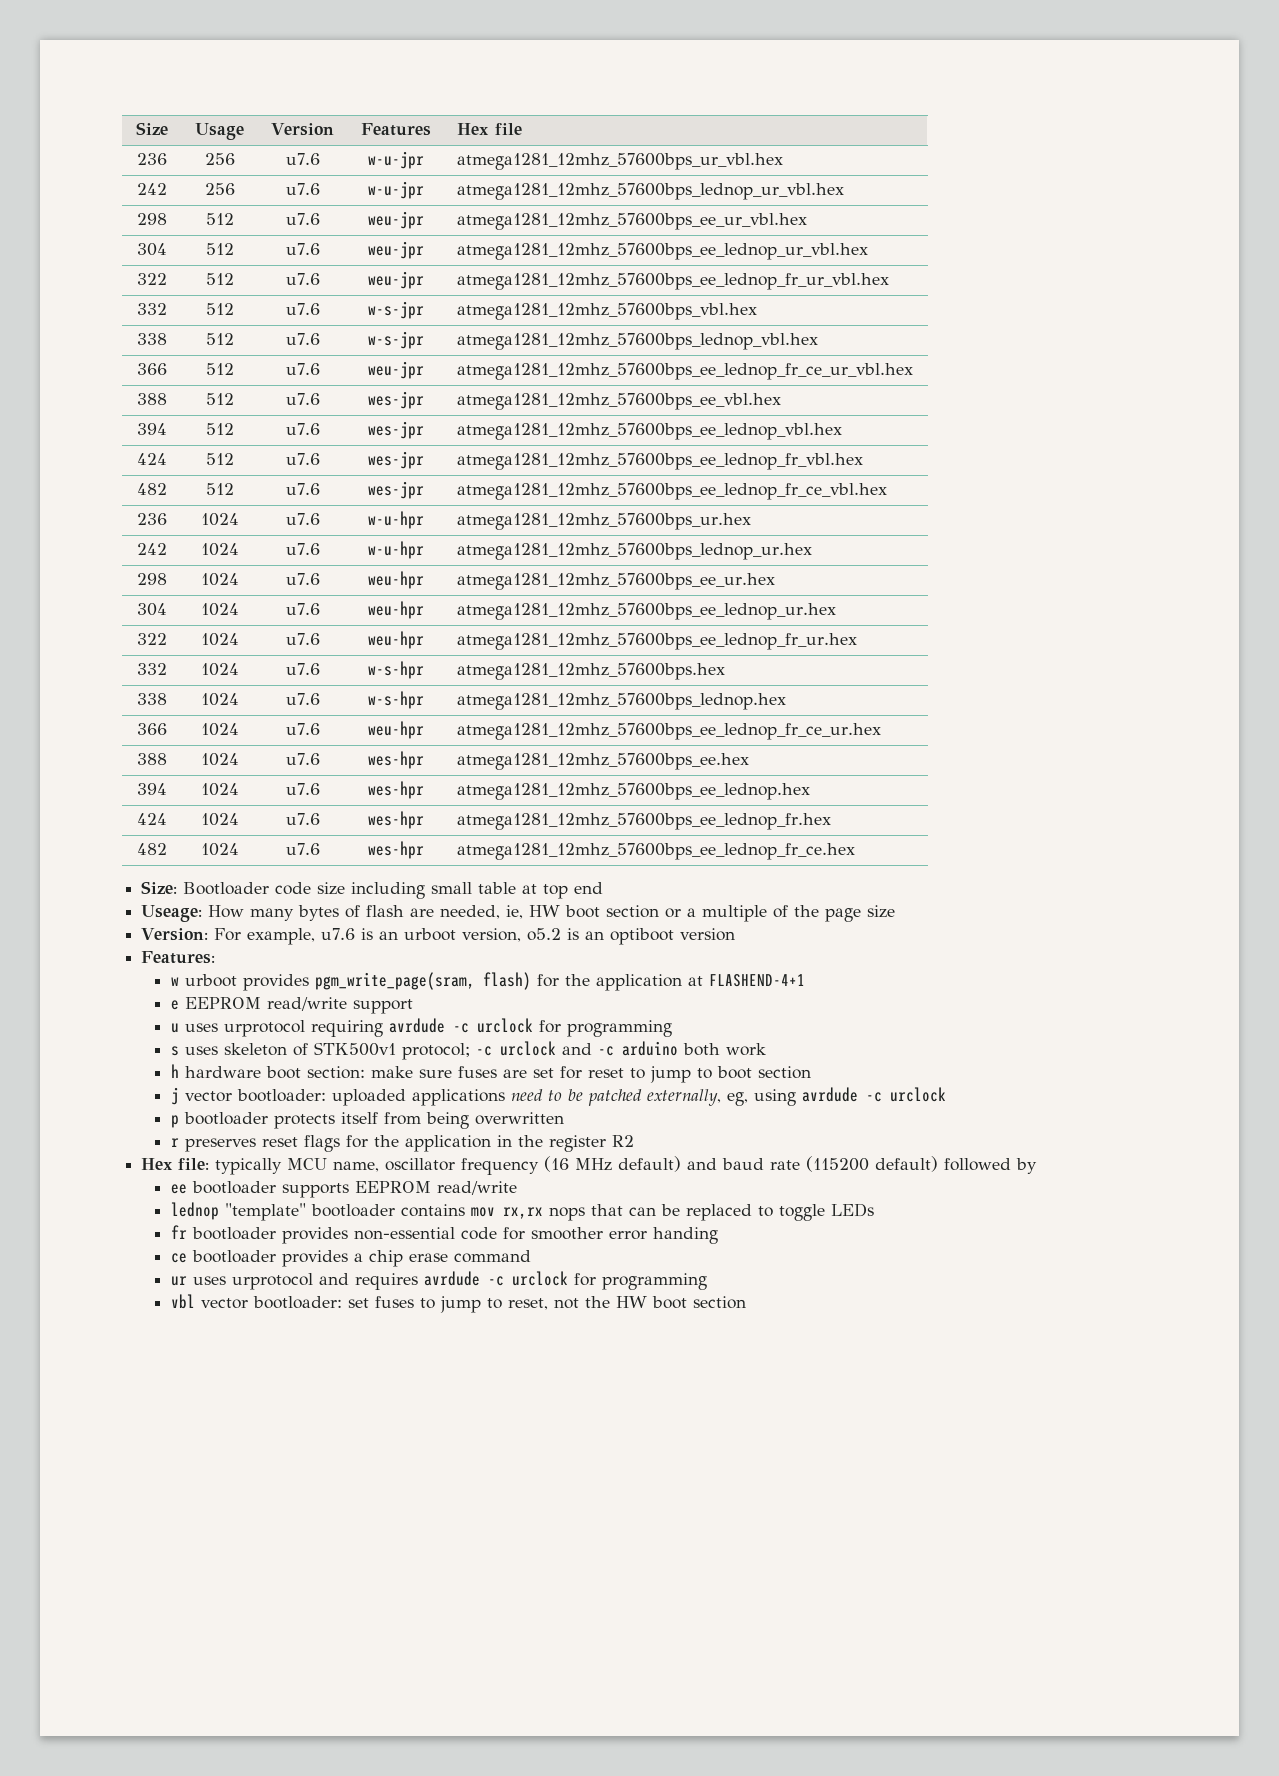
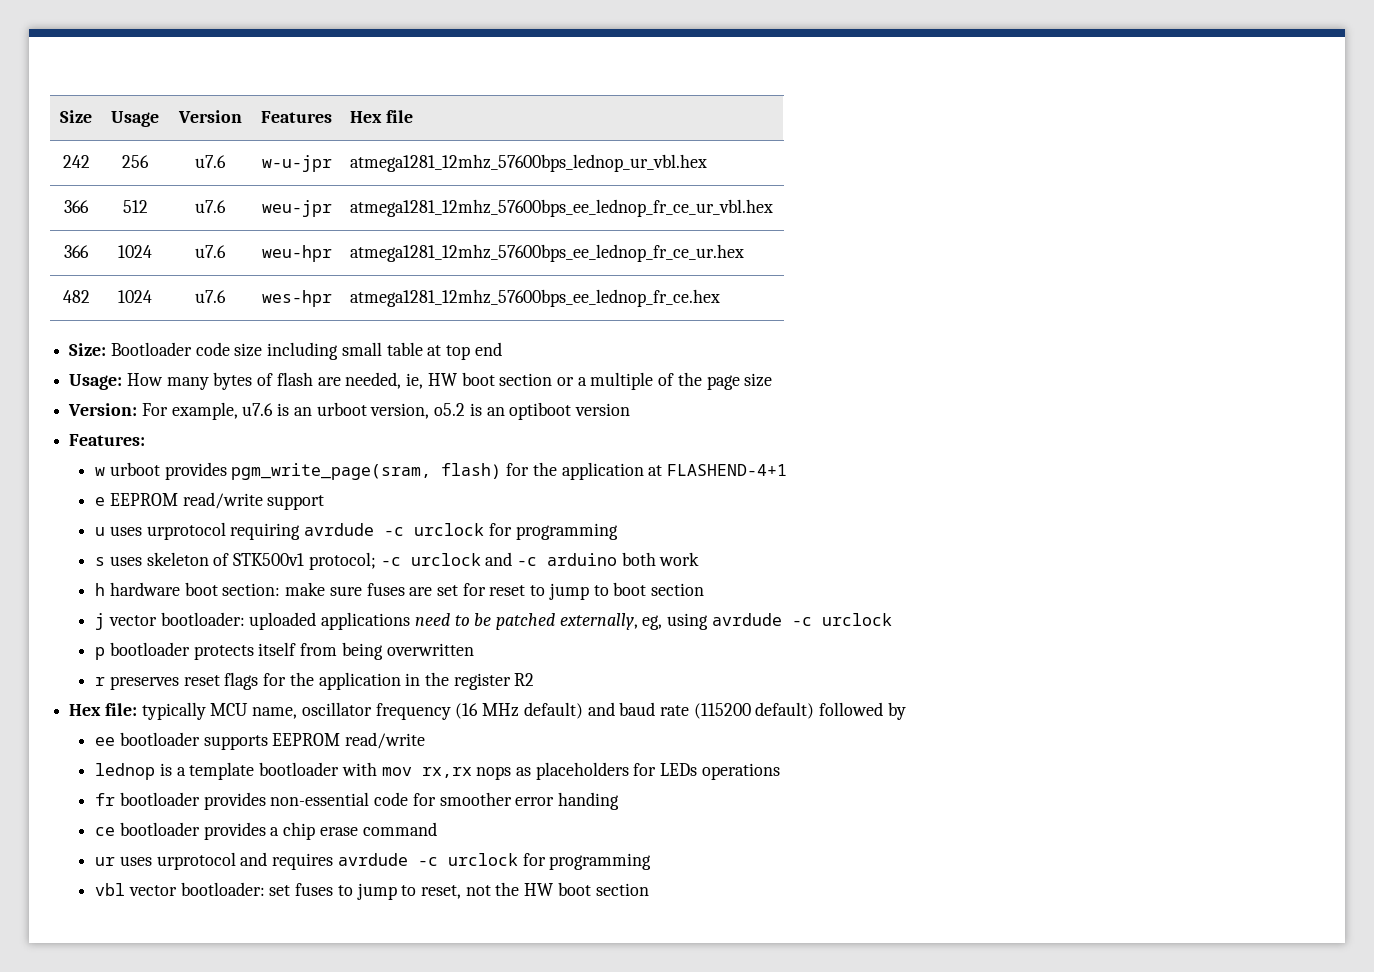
[137,153,167,165] [204,153,235,165] [285,153,320,165] [368,151,424,169] [457,153,784,170] // 236 | 256 | u7.6 | w-u-jpr | atmega1281_12mhz_57600bps_ur_vbl.hex -> (413, 116) none
[137,213,167,225] [205,213,234,225] [285,213,320,225] [368,211,424,229] [457,213,808,230] [137,243,167,256] [205,243,234,255] [285,243,320,255] [368,241,424,259] [457,243,869,260] [137,273,167,285] [205,273,234,285] [285,273,320,285] [368,271,424,289] [457,273,890,290] [137,303,167,315] [205,303,234,315] [285,303,320,315] [368,301,424,319] [457,303,758,320] [137,333,167,345] [205,333,234,345] [285,333,320,345] [368,331,424,349] [457,333,819,350] // 298 | 512 | u7.6 | weu-jpr | atmega1281_12mhz_57600bps_ee_ur_vbl.hex // 304 | 512 | u7.6 | weu-jpr | atmega1281_12mhz_57600bps_ee_lednop_ur_vbl.hex // 322 | 512 | u7.6 | weu-jpr | atmega1281_12mhz_57600bps_ee_lednop_fr_ur_vbl.hex // 332 | 512 | u7.6 | w-s-jpr | atmega1281_12mhz_57600bps_vbl.hex // 338 | 512 | u7.6 | w-s-jpr | atmega1281_12mhz_57600bps_lednop_vbl.hex -> (708, 163) none
[137,393,167,405] [205,393,234,405] [285,393,320,405] [368,391,424,409] [457,393,782,410] [137,423,167,435] [205,423,234,435] [285,423,320,435] [368,421,424,439] [457,423,843,440] [137,453,167,465] [205,453,234,465] [285,453,320,465] [368,451,424,469] [457,453,864,470] [137,483,167,495] [205,483,234,495] [285,483,320,495] [368,481,424,499] [457,483,888,500] [137,513,167,525] [200,513,239,526] [285,513,320,525] [368,511,424,529] [457,513,752,530] [137,543,167,555] [200,543,239,556] [285,543,320,555] [368,541,424,559] [457,543,813,560] [137,573,167,585] [200,573,239,586] [285,573,320,585] [368,571,424,589] [457,573,776,590] [137,603,167,616] [200,603,239,616] [285,603,320,615] [368,601,424,619] [457,603,837,620] [137,633,167,645] [200,633,239,646] [285,633,320,645] [368,631,424,649] [457,633,858,650] [137,663,167,675] [200,663,239,676] [285,663,320,675] [368,661,424,679] [457,663,726,680] [137,693,167,705] [200,693,239,706] [285,693,320,705] [368,691,424,709] [457,693,787,710] // 388 | 512 | u7.6 | wes-jpr | atmega1281_12mhz_57600bps_ee_vbl.hex // 394 | 512 | u7.6 | wes-jpr | atmega1281_12mhz_57600bps_ee_lednop_vbl.hex // 424 | 512 | u7.6 | wes-jpr | atmega1281_12mhz_57600bps_ee_lednop_fr_vbl.hex // 482 | 512 | u7.6 | wes-jpr | atmega1281_12mhz_57600bps_ee_lednop_fr_ce_vbl.hex // 236 | 1024 | u7.6 | w-u-hpr | atmega1281_12mhz_57600bps_ur.hex // 242 | 1024 | u7.6 | w-u-hpr | atmega1281_12mhz_57600bps_lednop_ur.hex // 298 | 1024 | u7.6 | weu-hpr | atmega1281_12mhz_57600bps_ee_ur.hex // 304 | 1024 | u7.6 | weu-hpr | atmega1281_12mhz_57600bps_ee_lednop_ur.hex // 322 | 1024 | u7.6 | weu-hpr | atmega1281_12mhz_57600bps_ee_lednop_fr_ur.hex // 332 | 1024 | u7.6 | w-s-hpr | atmega1281_12mhz_57600bps.hex // 338 | 1024 | u7.6 | w-s-hpr | atmega1281_12mhz_57600bps_lednop.hex -> (774, 208) none
[137,753,167,765] [200,753,239,766] [285,753,320,765] [368,751,424,769] [457,753,750,770] [137,783,167,795] [200,783,239,796] [285,783,320,795] [368,781,424,799] [457,783,811,800] [137,813,167,825] [200,813,239,826] [285,813,320,825] [368,811,424,829] [457,813,832,830] // 388 | 1024 | u7.6 | wes-hpr | atmega1281_12mhz_57600bps_ee.hex // 394 | 1024 | u7.6 | wes-hpr | atmega1281_12mhz_57600bps_ee_lednop.hex // 424 | 1024 | u7.6 | wes-hpr | atmega1281_12mhz_57600bps_ee_lednop_fr.hex -> (745, 253) none
[141,905,203,922] Useage: -> [69,374,123,390] Usage:
[224,1203,825,1221] "template" bootloader contains mov rx,rx nops that can be replaced to toggle -> [159,762,657,780] is a template bootloader with mov rx,rx nops as placeholders for
(874, 1210) none -> [701,763,780,780] operations

